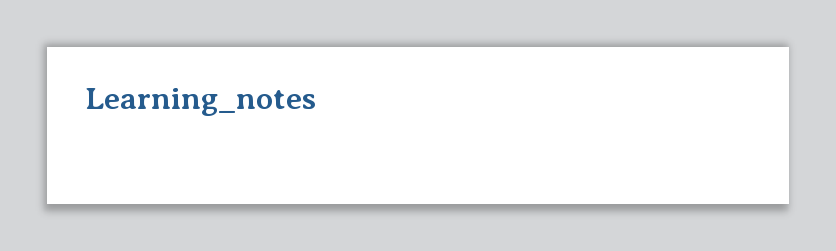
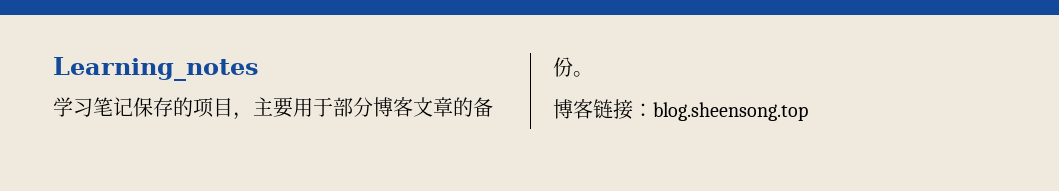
(316, 102) none -> [53,97,493,120] [553,57,593,77] [553,99,808,121] // 学习笔记保存的项目，主要用于部分博客文章的备份。 // 博客链接：blog.sheensong.top

